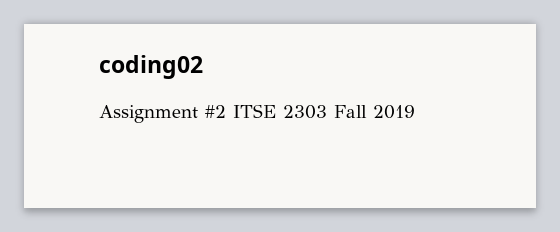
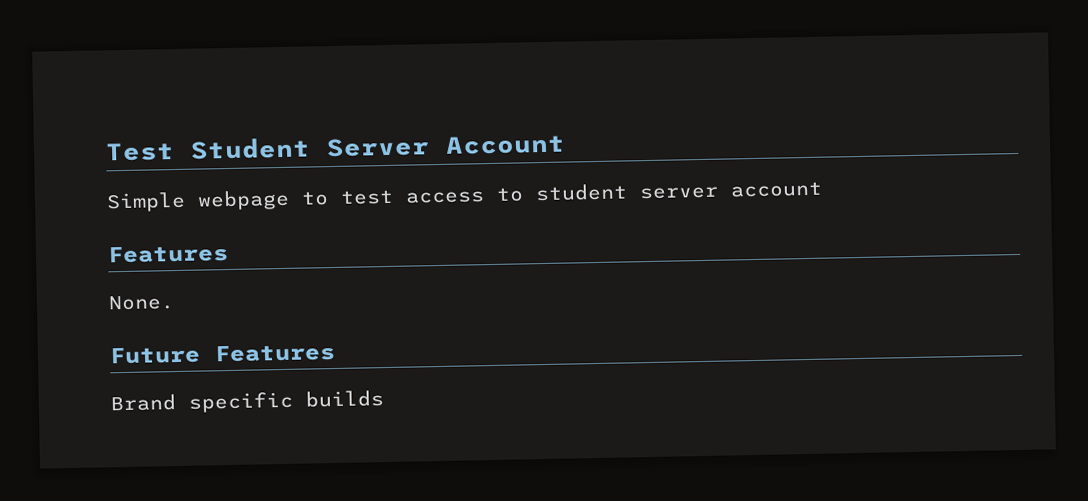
[99,55,203,79] [99,104,415,123] coding02 // Assignment #2 ITSE 2303 Fall 2019 -> [105,134,566,162] [106,181,823,213] [107,244,229,264] [108,295,175,311] [109,342,336,365] [110,390,384,413] Test Student Server Account // Simple webpage to test access to student server account // Features // None. // Future Features // Brand specific builds

